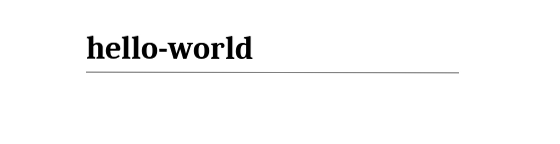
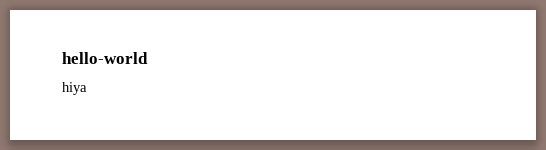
(254, 47) none -> [62,82,87,95] // hiya

